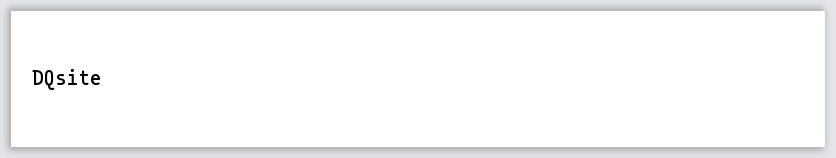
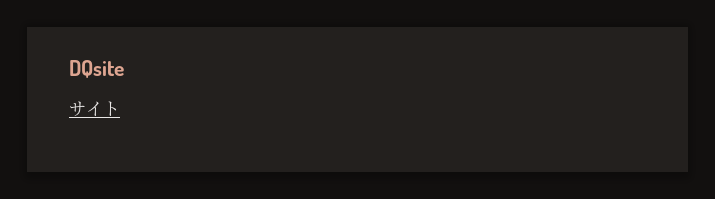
(102, 79) none -> [69,101,120,117] // サイト

